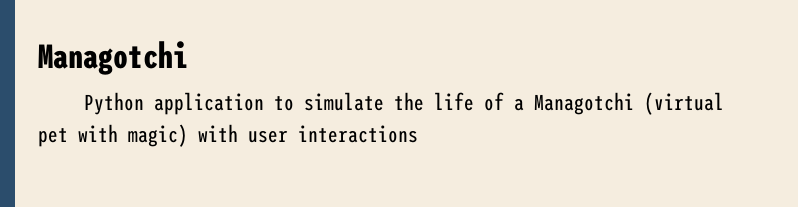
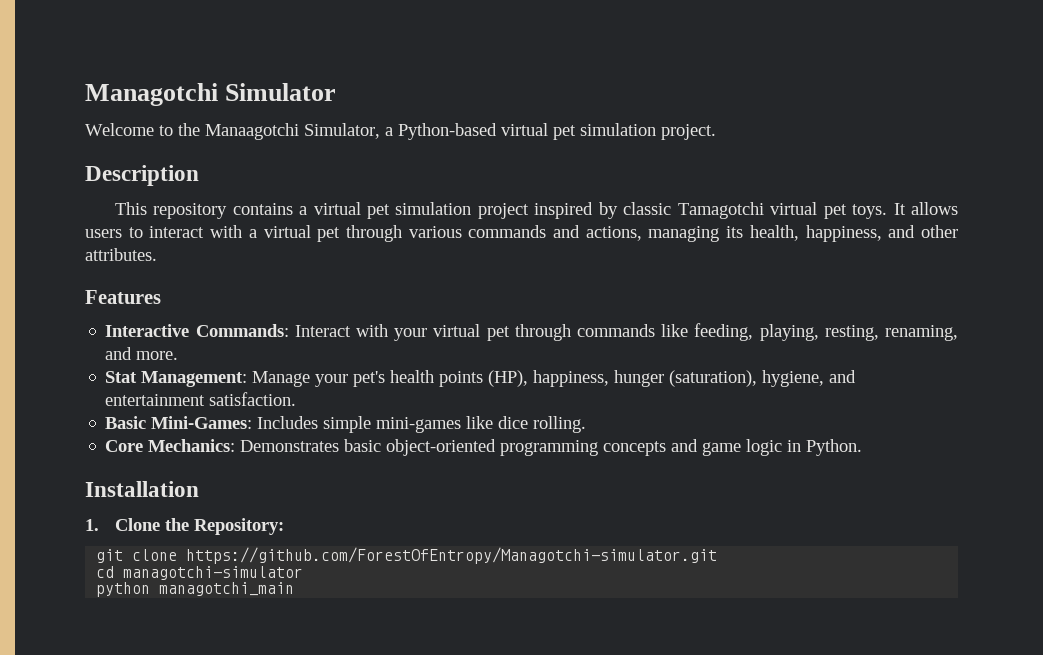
[38,41,188,75] [83,92,724,115] [38,124,418,147] Managotchi // Python application to simulate the life of a Managotchi (virtual pet with magic) with user interactions -> [85,83,337,106] [85,123,716,140] [85,165,199,186] [114,202,959,219] [85,225,959,242] [85,248,157,261] [85,290,161,304] [105,323,958,341] [105,347,179,360] [105,370,857,387] [105,392,297,406] [105,416,587,433] [105,439,863,456] [85,481,199,497] [85,518,284,535] [96,547,718,564] [96,566,304,580] [96,582,295,597] Managotchi Simulator // Welcome to the Manaagotchi Simulator, a Python-based virtual pet simulation project. // Description // This repository contains a virtual pet simulation project inspired by classic Tamagotchi virtual pet toys. It allows users to interact with a virtual pet through various commands and actions, managing its health, happiness, and other attributes. // Features // Interactive Commands: Interact with your virtual pet through commands like feeding, playing, resting, renaming, and more. // Stat Management: Manage your pet's health points (HP), happiness, hunger (saturation), hygiene, and entertainment satisfaction. // Basic Mini-Games: Includes simple mini-games like dice rolling. // Core Mechanics: Demonstrates basic object-oriented programming concepts and game logic in Python. // Installation // 1. Clone the Repository: // git clone https://github.com/ForestOfEntropy/Managotchi-simulator.git // cd managotchi-simulator // python managotchi_main

